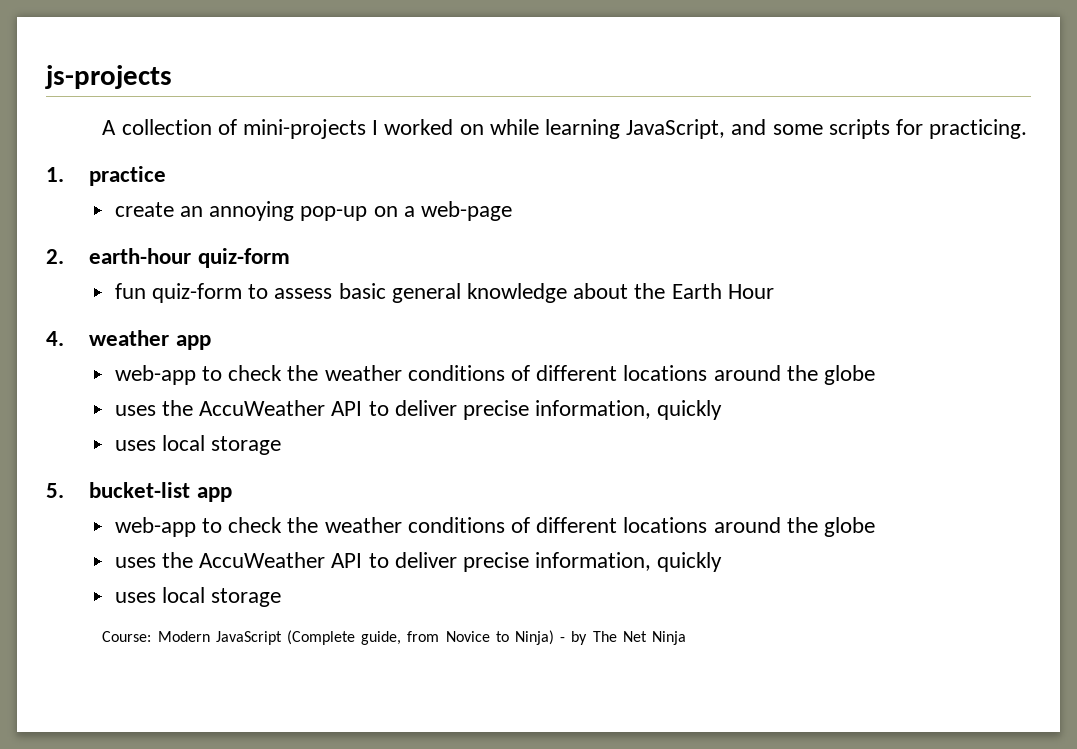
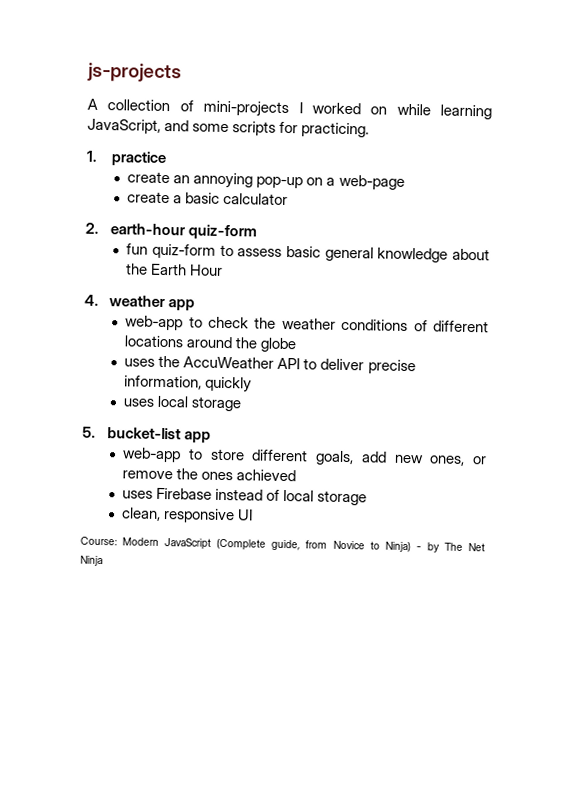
(513, 211) none -> [127,191,289,206] // create a basic calculator
[228,517,876,537] [114,552,723,572] [114,587,282,607] check the weather conditions of different locations around the globe // uses the AccuWeather API to deliver precise information, quickly // uses local storage -> [209,448,488,466] [122,468,297,482] [122,487,368,506] [121,507,254,524] store different goals, add new ones, or remove the ones achieved // uses Firebase instead of local storage // clean, responsive UI

